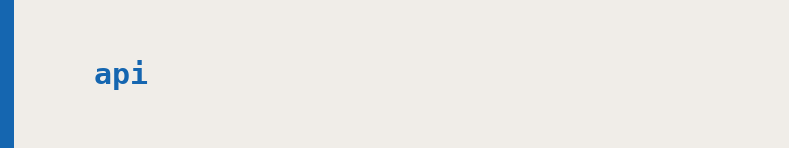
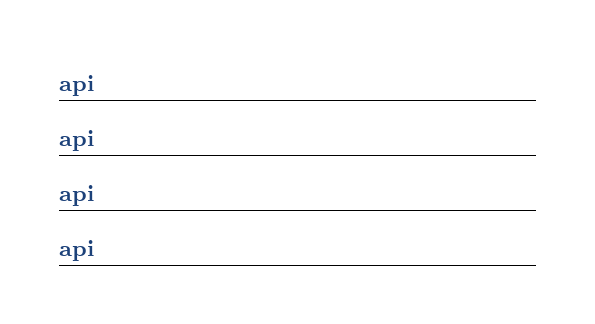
[94,60,148,90] api -> [59,75,94,96] [59,130,94,151] [59,185,94,206] [59,240,94,261] api // api // api // api

